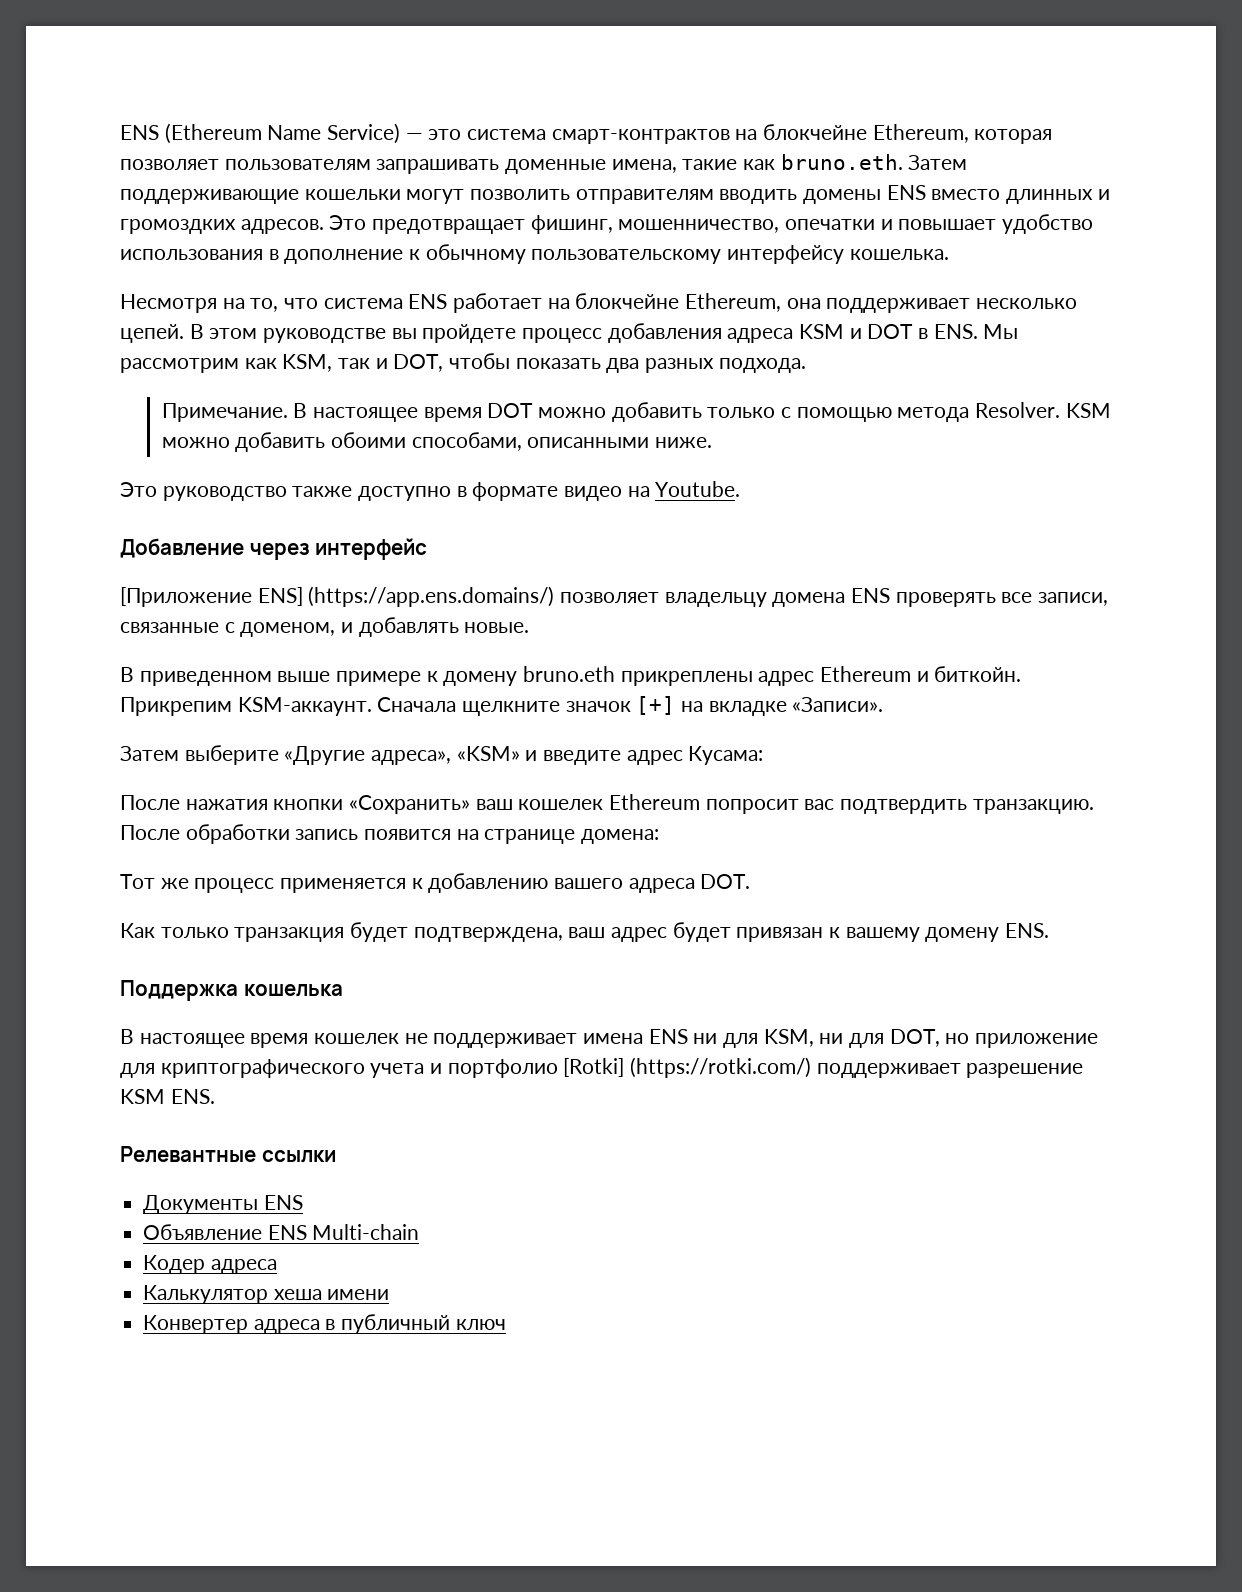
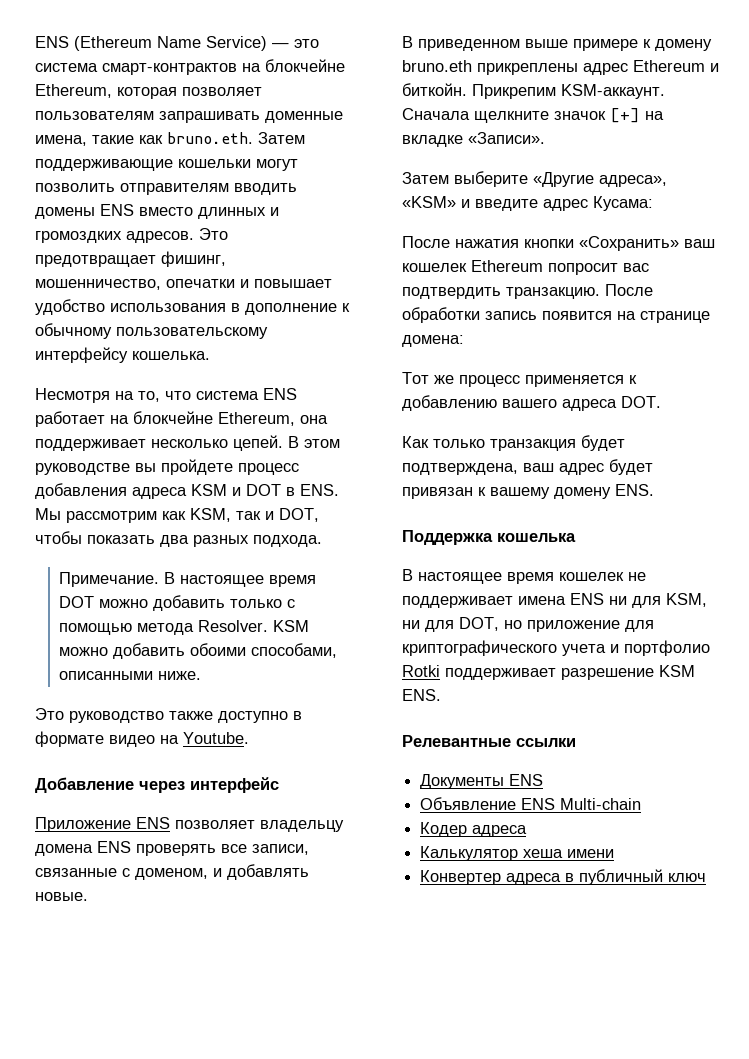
[120,586,555,607] [Приложение ENS] (https://app.ens.domains/) -> [35,817,170,832] Приложение ENS
[563,1057,812,1078] [Rotki] (https://rotki.com/) -> [402,665,440,677] Rotki

